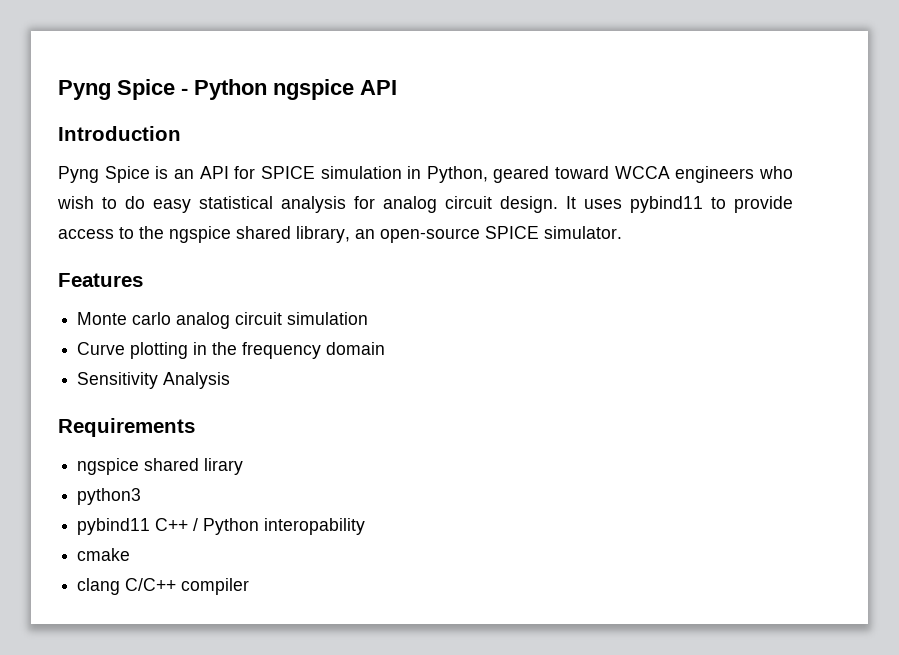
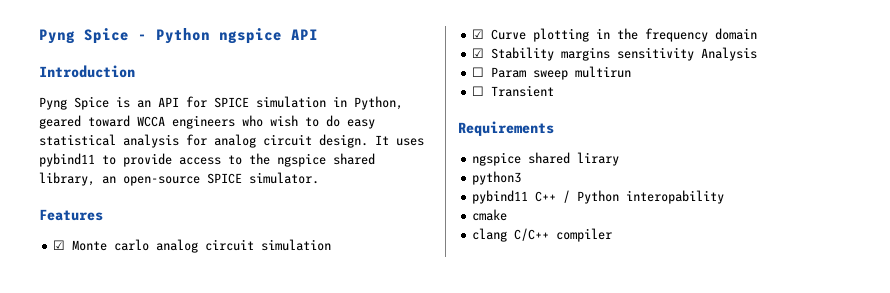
(143, 280) none -> [53,240,66,250] ☑
(369, 318) none -> [472,29,485,39] ☑
[77,372,231,389] Sensitivity Analysis -> [472,47,758,61] [472,66,632,80] [472,85,555,97] ☑ Stability margins sensitivity Analysis // ☐ Param sweep multirun // ☐ Transient

